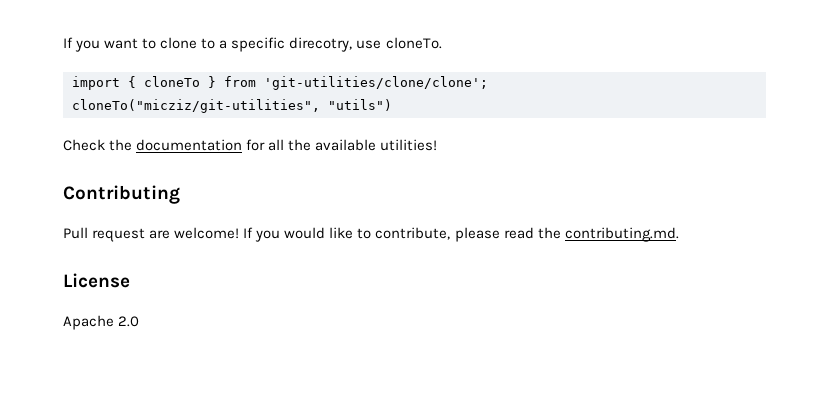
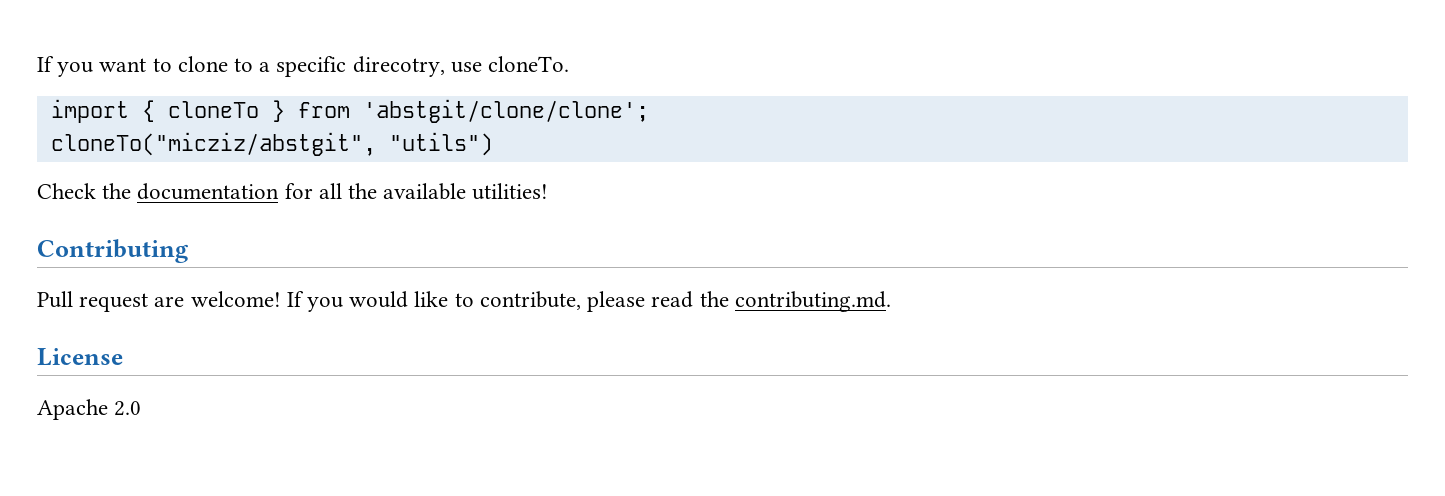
[264,76,488,90] [72,99,320,113] 'git-utilities/clone/clone'; // cloneTo("micziz/git-utilities", -> [362,99,649,123] [50,132,376,156] 'abstgit/clone/clone'; // cloneTo("micziz/abstgit",

